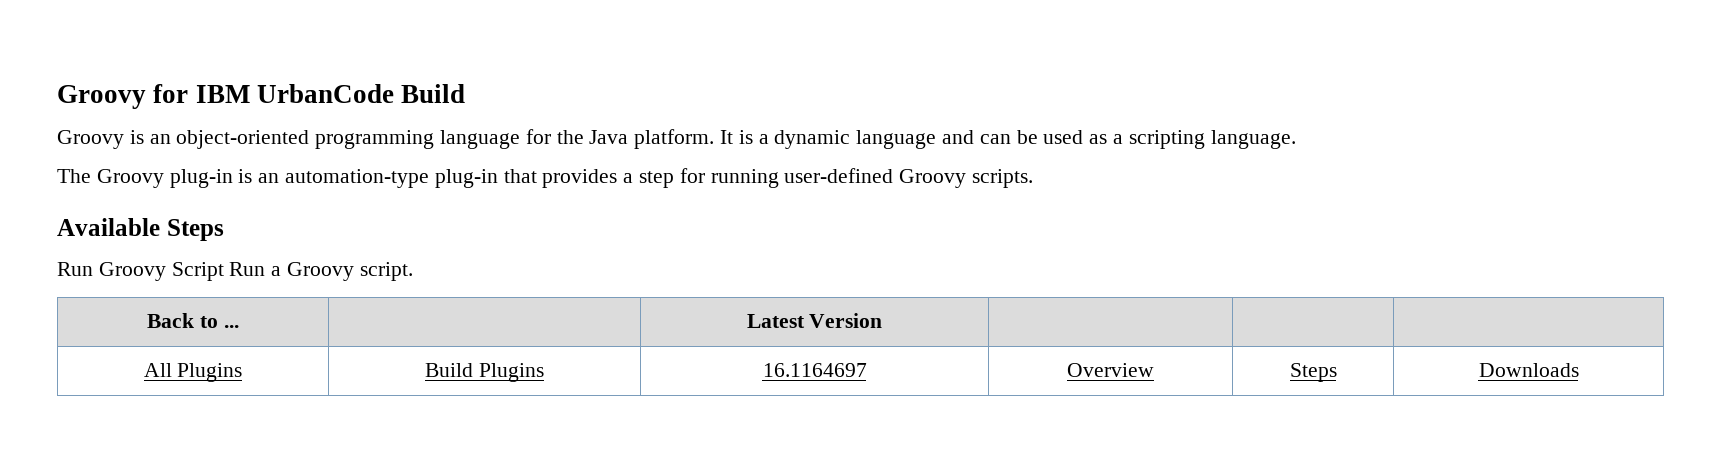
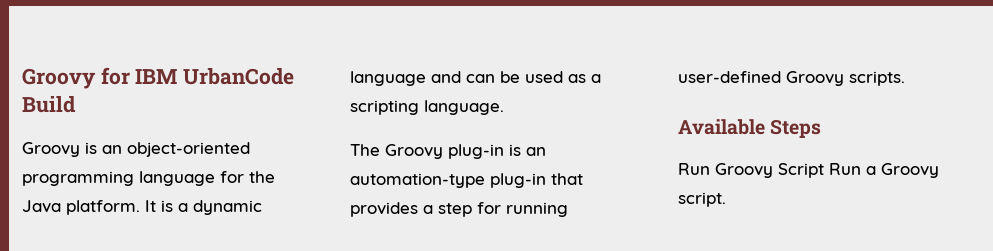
[147,313,239,328] [746,313,883,328] [143,363,243,382] [425,363,544,382] [762,363,867,377] [1067,363,1154,377] [1289,363,1337,382] [1478,363,1579,377] // Back to ... | | Latest Version | | | // All Plugins | Build Plugins | 16.1164697 | Overview | Steps | Downloads -> (726, 199) none

